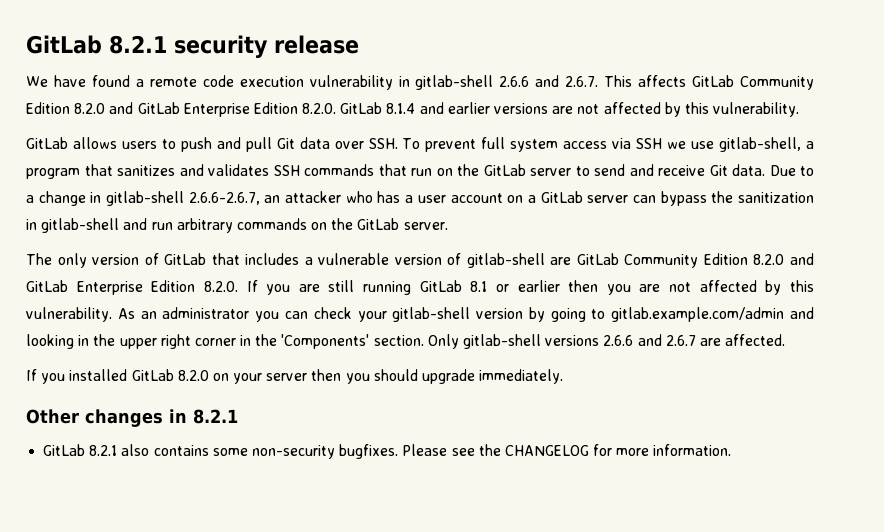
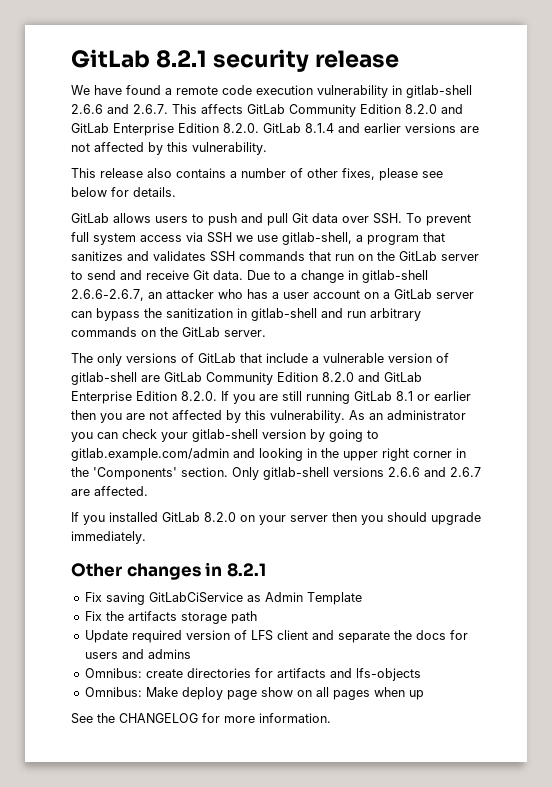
(800, 109) none -> [71,168,443,181] [71,187,176,197] // This release also contains a number of other fixes, please see below for details.
[92,254,140,265] version -> [126,353,177,363] versions
[245,253,300,265] includes -> [266,353,308,363] include
[43,444,475,459] GitLab 8.2.1 also contains some non-security bugfixes. Please see -> [84,592,362,605] [84,611,257,624] [84,630,468,643] [84,649,191,659] [84,668,421,681] [84,687,424,700] [71,713,93,724] Fix saving GitLabCiService as Admin Template // Fix the artifacts storage path // Update required version of LFS client and separate the docs for users and admins // Omnibus: create directories for artifacts and lfs-objects // Omnibus: Make deploy page show on all pages when up // See

